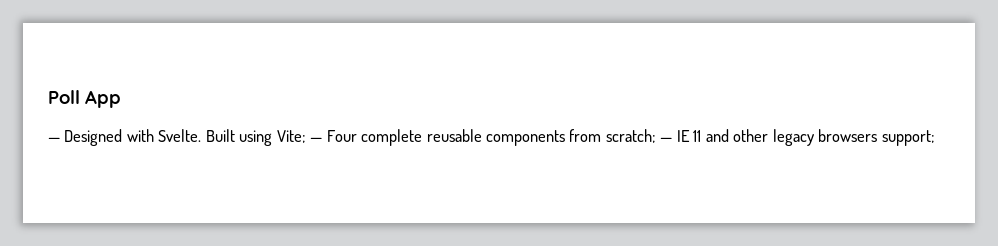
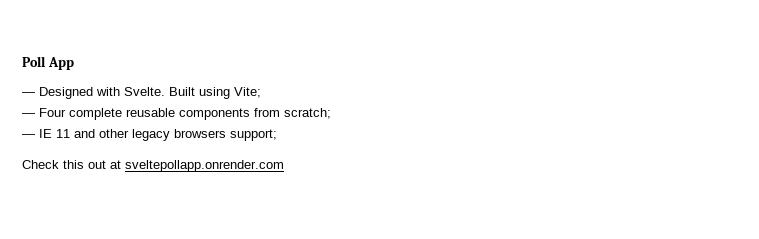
(306, 136) none -> (261, 92) //
(656, 136) none -> (331, 113) //
(935, 138) none -> [22,160,284,172] // Check this out at sveltepollapp.onrender.com

